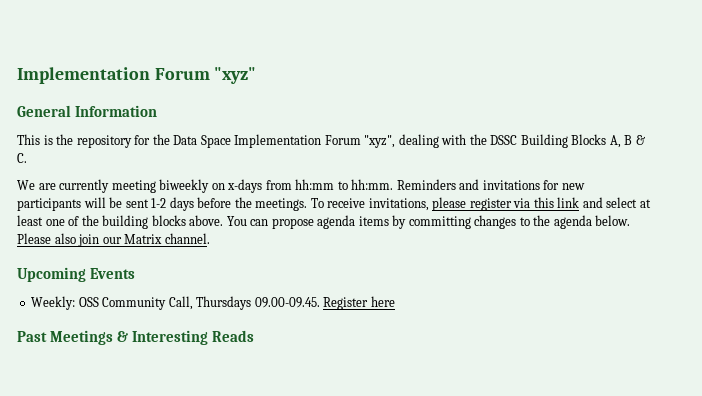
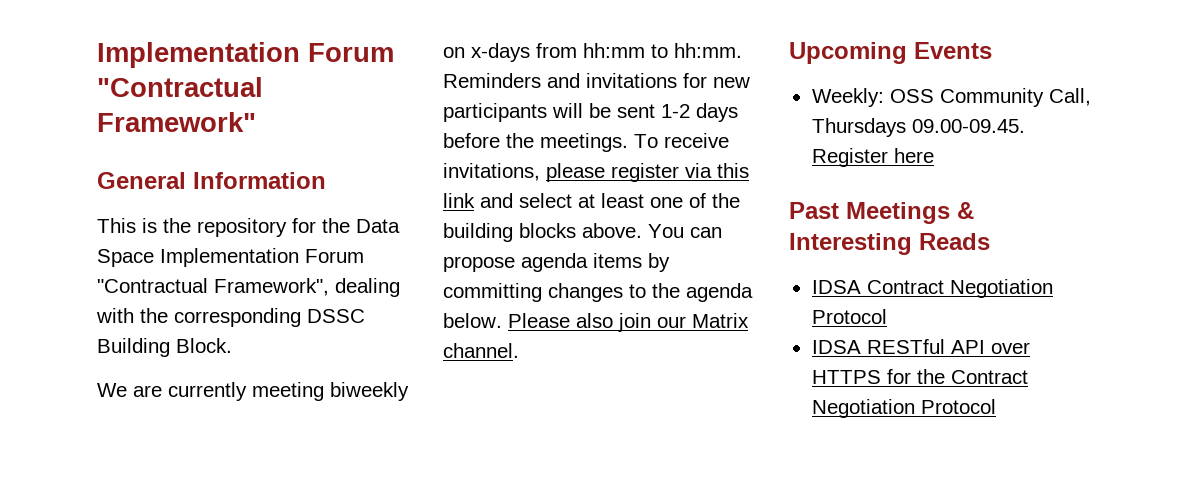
[17,67,257,84] Implementation Forum "xyz" -> [97,42,394,68] [97,77,263,97] [97,112,256,132] Implementation Forum "Contractual Framework"
[364,135,396,148] "xyz", -> [97,278,329,296] "Contractual Framework",
(487, 139) none -> [174,308,301,327] corresponding
[571,134,645,148] [17,153,27,163] Blocks A, B & C. -> [176,338,232,353] Block.
(255, 336) none -> [811,279,1053,298] [811,309,887,324] [811,339,1030,354] [811,369,1028,384] [811,399,996,418] // IDSA Contract Negotiation Protocol // IDSA RESTful API over HTTPS for the Contract Negotiation Protocol

